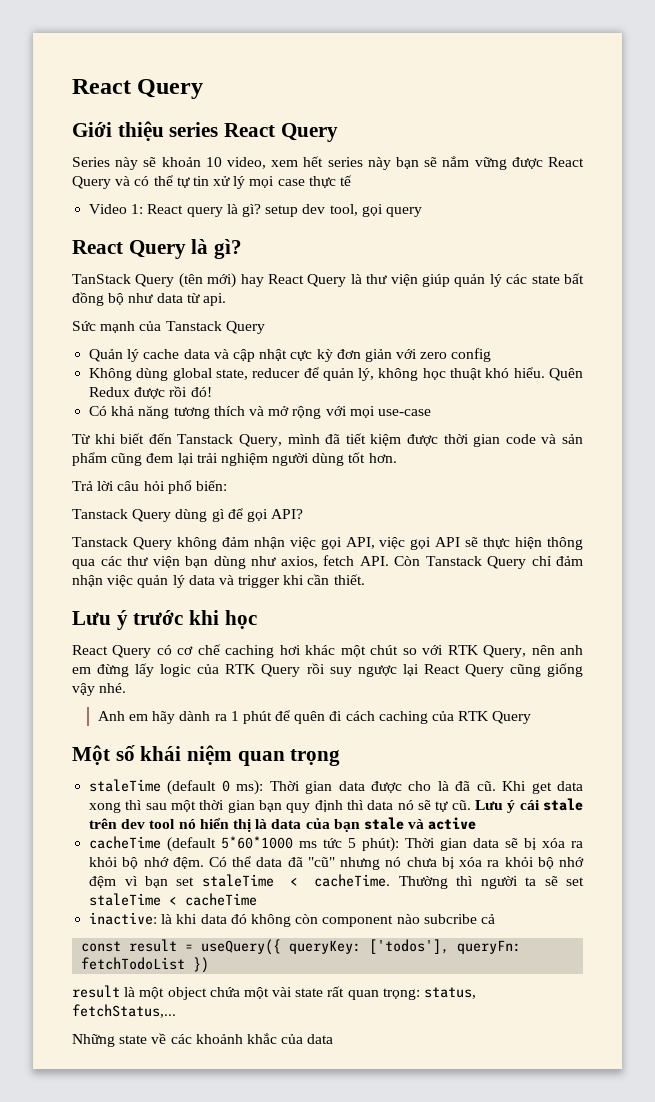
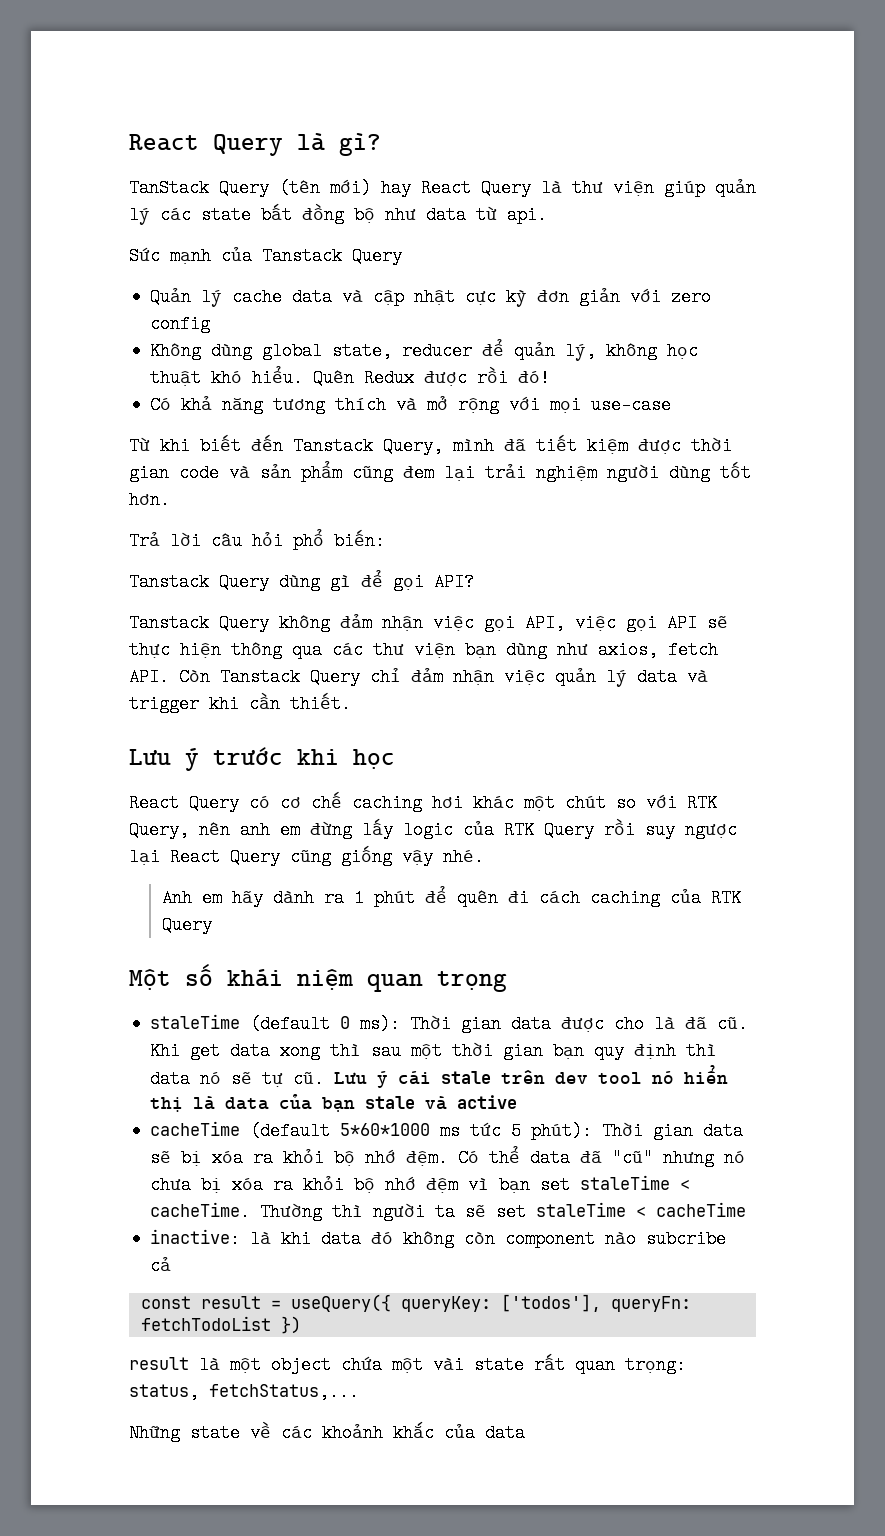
[72,79,204,99] [72,121,338,142] [72,156,584,170] [72,175,353,189] [89,204,422,217] [72,240,186,259] React Query // Giới thiệu series React Query // Series này sẽ khoản 10 video, xem hết series này bạn sẽ nắm vững được React Query và có thể tự tin xử lý mọi case thực tế // Video 1: React query là gì? setup dev tool, gọi query // React Query -> [129,134,283,156] React Query

